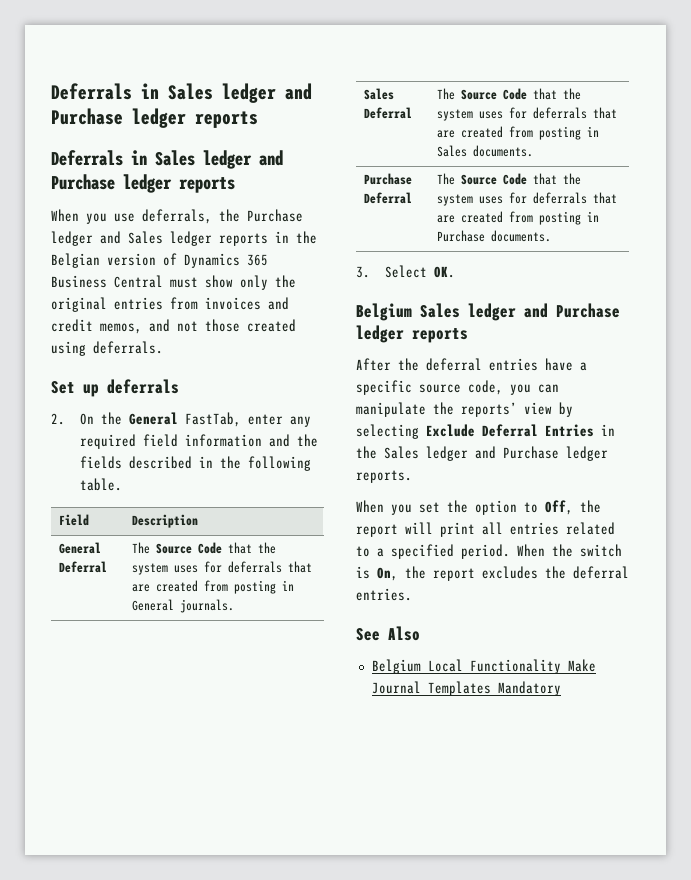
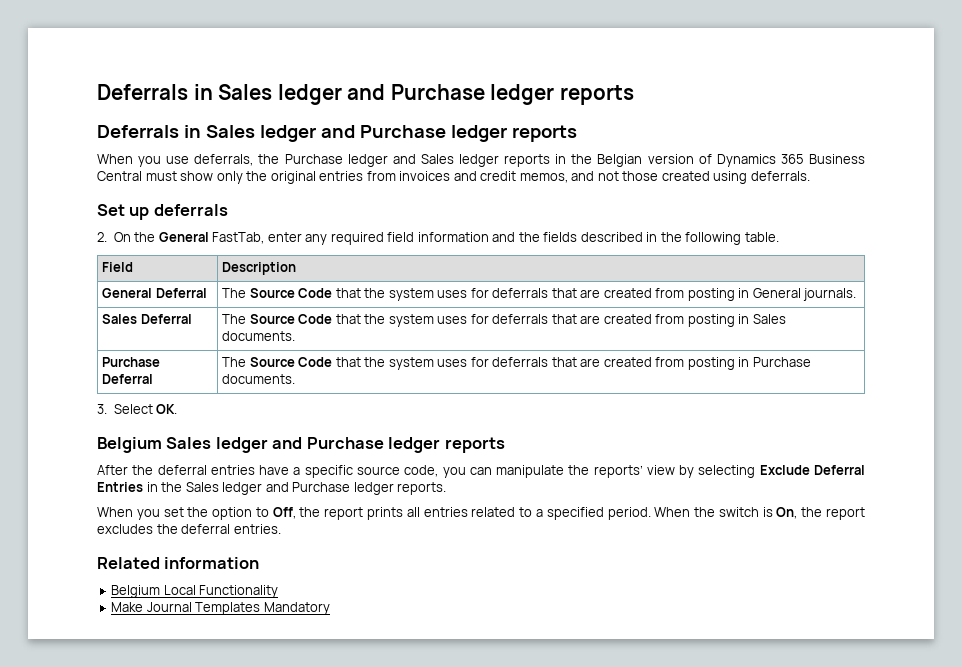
[405,522,475,537] will print -> [367,507,404,520] prints
[356,626,420,641] See Also -> [97,557,260,569] Related information
(561, 666) none -> (279, 591) //

